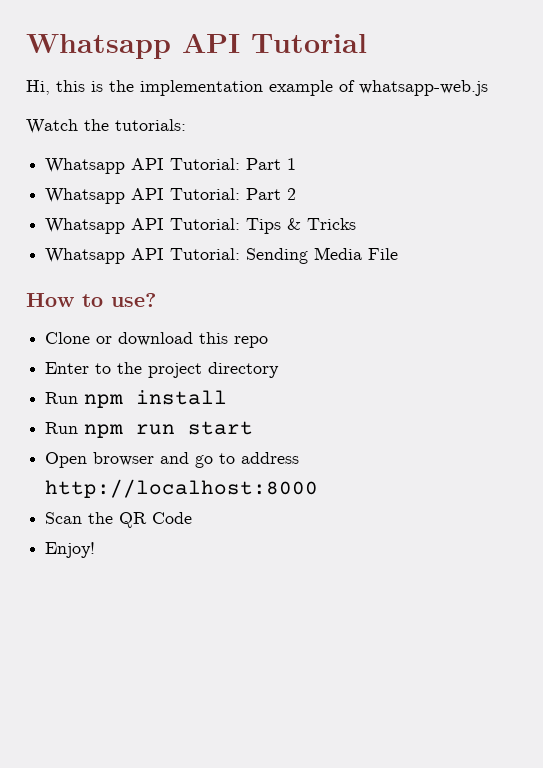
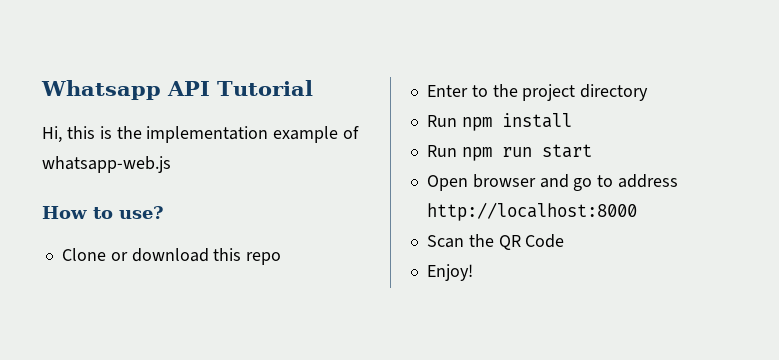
[26,119,186,134] [45,158,297,174] [45,188,297,204] [45,218,357,234] [45,247,399,264] // Watch the tutorials: // Whatsapp API Tutorial: Part 1 // Whatsapp API Tutorial: Part 2 // Whatsapp API Tutorial: Tips & Tricks // Whatsapp API Tutorial: Sending Media File -> (171, 164) none

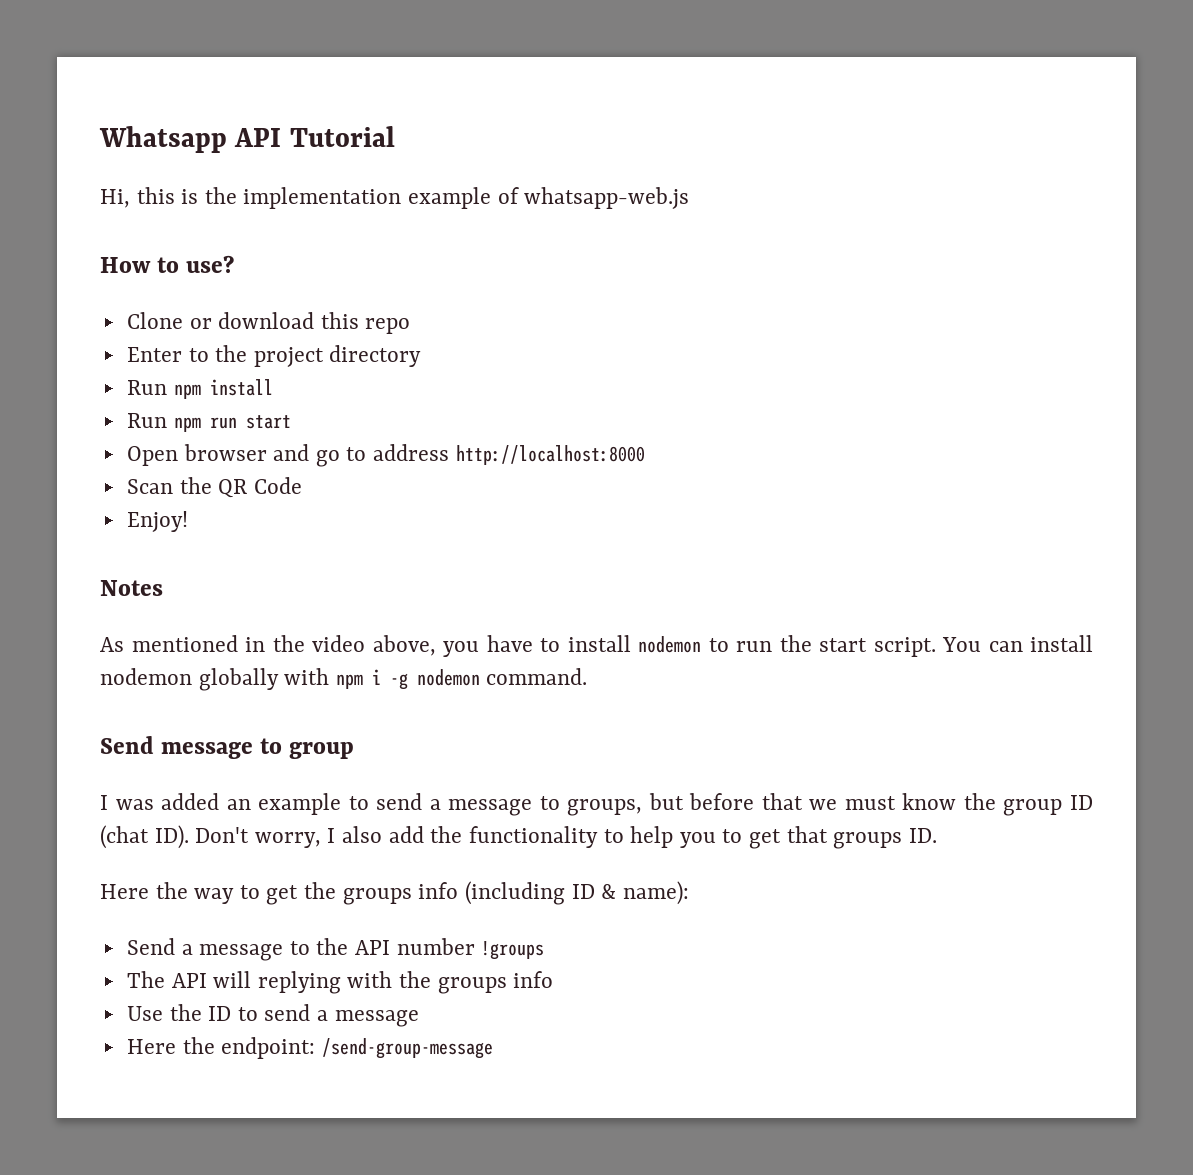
(473, 272) none -> [100,580,163,596] [100,635,1093,657] [100,668,588,691] [100,736,355,759] [100,793,1093,816] [100,825,937,849] [100,881,689,905] [126,938,545,961] [126,971,554,994] [126,1004,419,1027] [126,1037,493,1059] // Notes // As mentioned in the video above, you have to install nodemon to run the start script. You can install nodemon globally with npm i -g nodemon command. // Send message to group // I was added an example to send a message to groups, but before that we must know the group ID (chat ID). Don't worry, I also add the functionality to help you to get that groups ID. // Here the way to get the groups info (including ID & name): // Send a message to the API number !groups // The API will replying with the groups info // Use the ID to send a message // Here the endpoint: /send-group-message

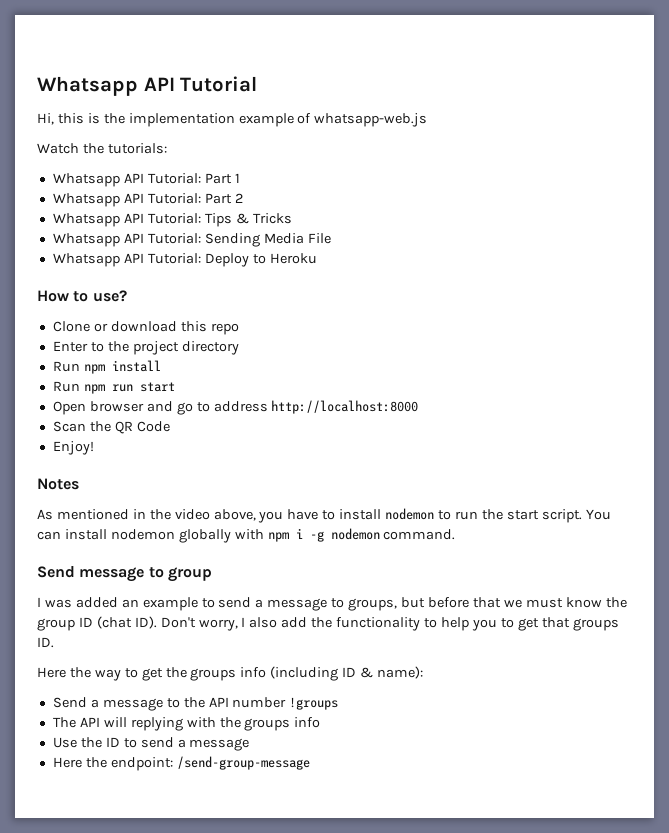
(690, 198) none -> [37,143,167,154] [52,173,240,187] [52,193,243,207] [52,213,292,227] [52,233,331,247] [52,253,317,267] // Watch the tutorials: // Whatsapp API Tutorial: Part 1 // Whatsapp API Tutorial: Part 2 // Whatsapp API Tutorial: Tips & Tricks // Whatsapp API Tutorial: Sending Media File // Whatsapp API Tutorial: Deploy to Heroku

